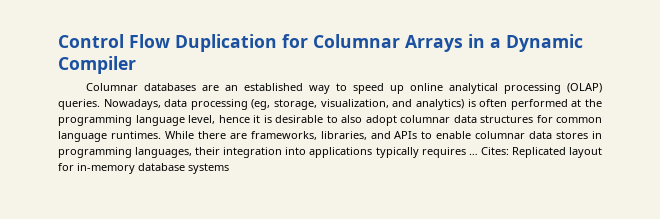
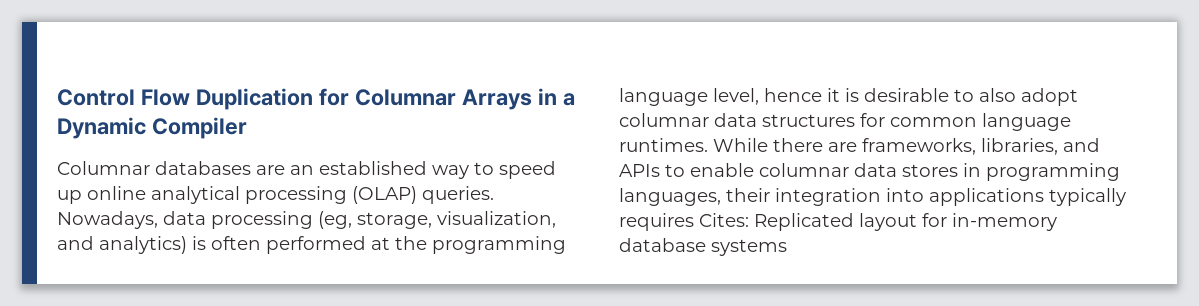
[468,153,478,155] … -> (694, 222) none

